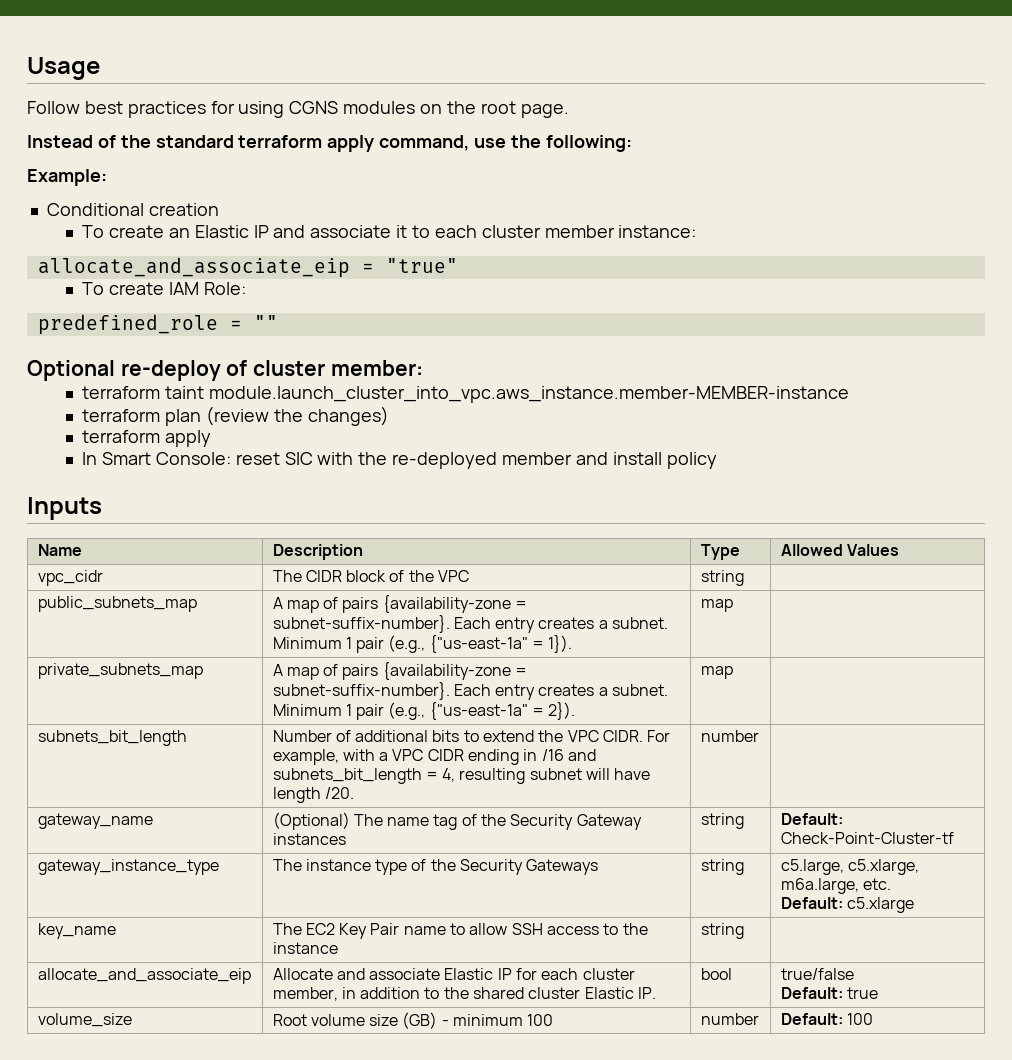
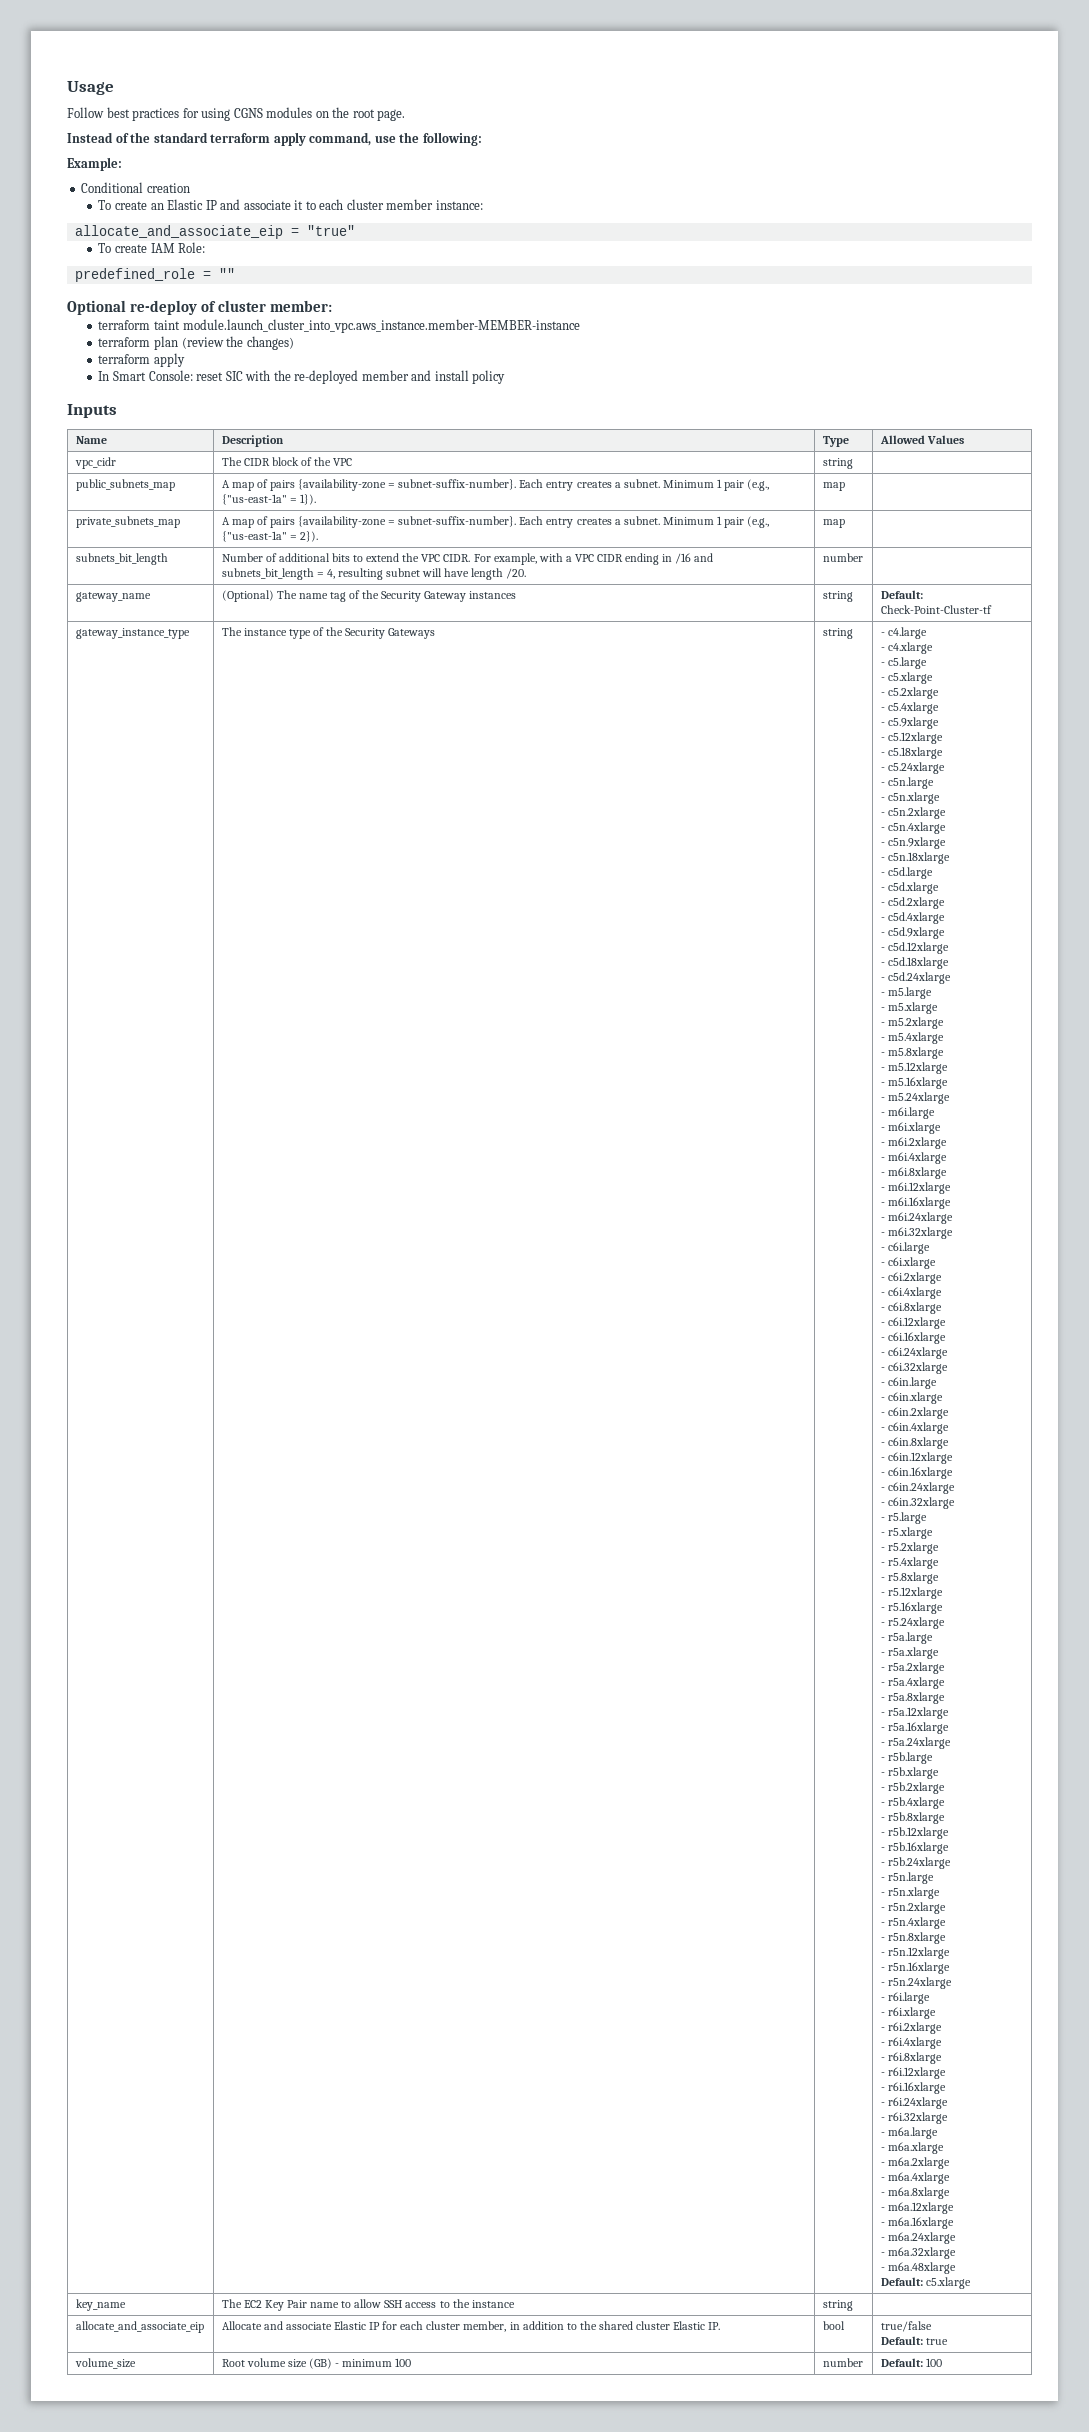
[780,859,919,875] [780,878,891,894] c5.large, c5.xlarge, m6a.large, etc. -> [880,627,927,639] [880,642,933,654] [880,657,927,669] [880,672,933,684] [880,687,939,699] [880,702,939,714] [880,717,939,729] [880,732,943,744] [880,747,943,759] [880,762,945,774] [880,777,934,789] [880,792,940,804] [880,807,946,819] [880,822,946,834] [880,837,946,849] [880,852,950,864] [880,867,933,879] [880,882,939,894] [880,897,945,909] [880,912,945,924] [880,927,945,939] [880,942,949,954] [880,957,949,969] [880,972,951,984] [880,987,932,999] [880,1002,938,1014] [880,1017,944,1029] [880,1032,944,1044] [880,1047,944,1059] [880,1062,948,1074] [880,1077,948,1089] [880,1092,950,1104] [880,1107,935,1119] [880,1122,941,1134] [880,1137,947,1149] [880,1152,947,1164] [880,1167,947,1179] [880,1182,951,1194] [880,1197,951,1209] [880,1212,953,1224] [880,1227,953,1239] [880,1242,930,1254] [880,1257,936,1269] [880,1272,942,1284] [880,1287,942,1299] [880,1302,942,1314] [880,1317,946,1329] [880,1332,946,1344] [880,1347,948,1359] [880,1362,948,1374] [880,1377,937,1389] [880,1392,943,1404] [880,1407,949,1419] [880,1422,949,1434] [880,1437,949,1449] [880,1452,953,1464] [880,1467,953,1479] [880,1482,955,1494] [880,1497,955,1509] [880,1512,927,1524] [880,1527,933,1539] [880,1542,939,1554] [880,1557,939,1569] [880,1572,939,1584] [880,1587,943,1599] [880,1602,943,1614] [880,1617,945,1629] [880,1632,933,1644] [880,1647,939,1659] [880,1662,945,1674] [880,1677,945,1689] [880,1692,945,1704] [880,1707,949,1719] [880,1722,949,1734] [880,1737,951,1749] [880,1752,933,1764] [880,1767,939,1779] [880,1782,945,1794] [880,1797,945,1809] [880,1812,945,1824] [880,1827,949,1839] [880,1842,949,1854] [880,1857,951,1869] [880,1872,934,1884] [880,1887,940,1899] [880,1902,946,1914] [880,1917,946,1929] [880,1932,946,1944] [880,1947,950,1959] [880,1962,950,1974] [880,1977,952,1989] [880,1992,930,2004] [880,2007,936,2019] [880,2022,942,2034] [880,2037,942,2049] [880,2052,942,2064] [880,2067,946,2079] [880,2082,946,2094] [880,2097,948,2109] [880,2112,948,2124] [880,2127,938,2139] [880,2142,944,2154] [880,2157,950,2169] [880,2172,950,2184] [880,2187,950,2199] [880,2202,954,2214] [880,2217,954,2229] [880,2232,956,2244] [880,2247,956,2259] [880,2262,956,2274] - c4.large // - c4.xlarge // - c5.large // - c5.xlarge // - c5.2xlarge // - c5.4xlarge // - c5.9xlarge // - c5.12xlarge // - c5.18xlarge // - c5.24xlarge // - c5n.large // - c5n.xlarge // - c5n.2xlarge // - c5n.4xlarge // - c5n.9xlarge // - c5n.18xlarge // - c5d.large // - c5d.xlarge // - c5d.2xlarge // - c5d.4xlarge // - c5d.9xlarge // - c5d.12xlarge // - c5d.18xlarge // - c5d.24xlarge // - m5.large // - m5.xlarge // - m5.2xlarge // - m5.4xlarge // - m5.8xlarge // - m5.12xlarge // - m5.16xlarge // - m5.24xlarge // - m6i.large // - m6i.xlarge // - m6i.2xlarge // - m6i.4xlarge // - m6i.8xlarge // - m6i.12xlarge // - m6i.16xlarge // - m6i.24xlarge // - m6i.32xlarge // - c6i.large // - c6i.xlarge // - c6i.2xlarge // - c6i.4xlarge // - c6i.8xlarge // - c6i.12xlarge // - c6i.16xlarge // - c6i.24xlarge // - c6i.32xlarge // - c6in.large // - c6in.xlarge // - c6in.2xlarge // - c6in.4xlarge // - c6in.8xlarge // - c6in.12xlarge // - c6in.16xlarge // - c6in.24xlarge // - c6in.32xlarge // - r5.large // - r5.xlarge // - r5.2xlarge // - r5.4xlarge // - r5.8xlarge // - r5.12xlarge // - r5.16xlarge // - r5.24xlarge // - r5a.large // - r5a.xlarge // - r5a.2xlarge // - r5a.4xlarge // - r5a.8xlarge // - r5a.12xlarge // - r5a.16xlarge // - r5a.24xlarge // - r5b.large // - r5b.xlarge // - r5b.2xlarge // - r5b.4xlarge // - r5b.8xlarge // - r5b.12xlarge // - r5b.16xlarge // - r5b.24xlarge // - r5n.large // - r5n.xlarge // - r5n.2xlarge // - r5n.4xlarge // - r5n.8xlarge // - r5n.12xlarge // - r5n.16xlarge // - r5n.24xlarge // - r6i.large // - r6i.xlarge // - r6i.2xlarge // - r6i.4xlarge // - r6i.8xlarge // - r6i.12xlarge // - r6i.16xlarge // - r6i.24xlarge // - r6i.32xlarge // - m6a.large // - m6a.xlarge // - m6a.2xlarge // - m6a.4xlarge // - m6a.8xlarge // - m6a.12xlarge // - m6a.16xlarge // - m6a.24xlarge // - m6a.32xlarge // - m6a.48xlarge

